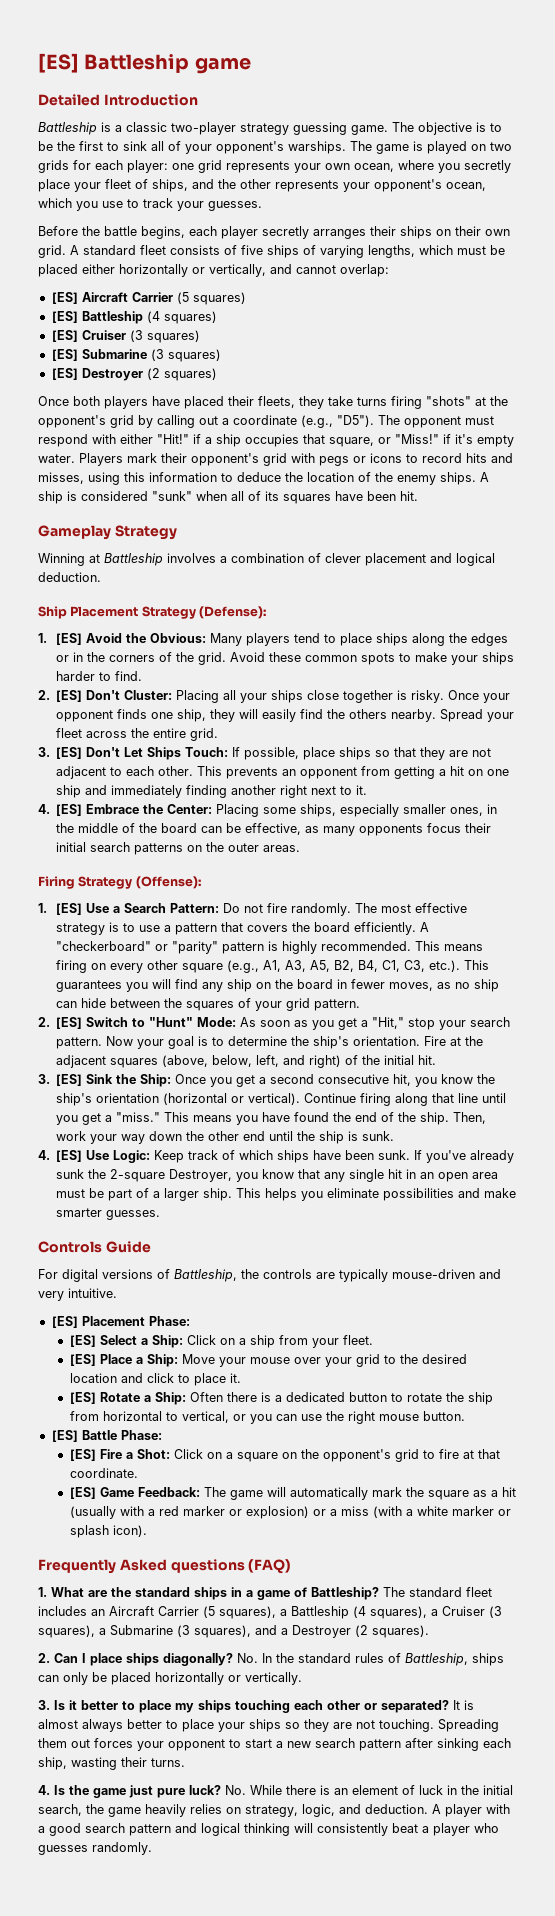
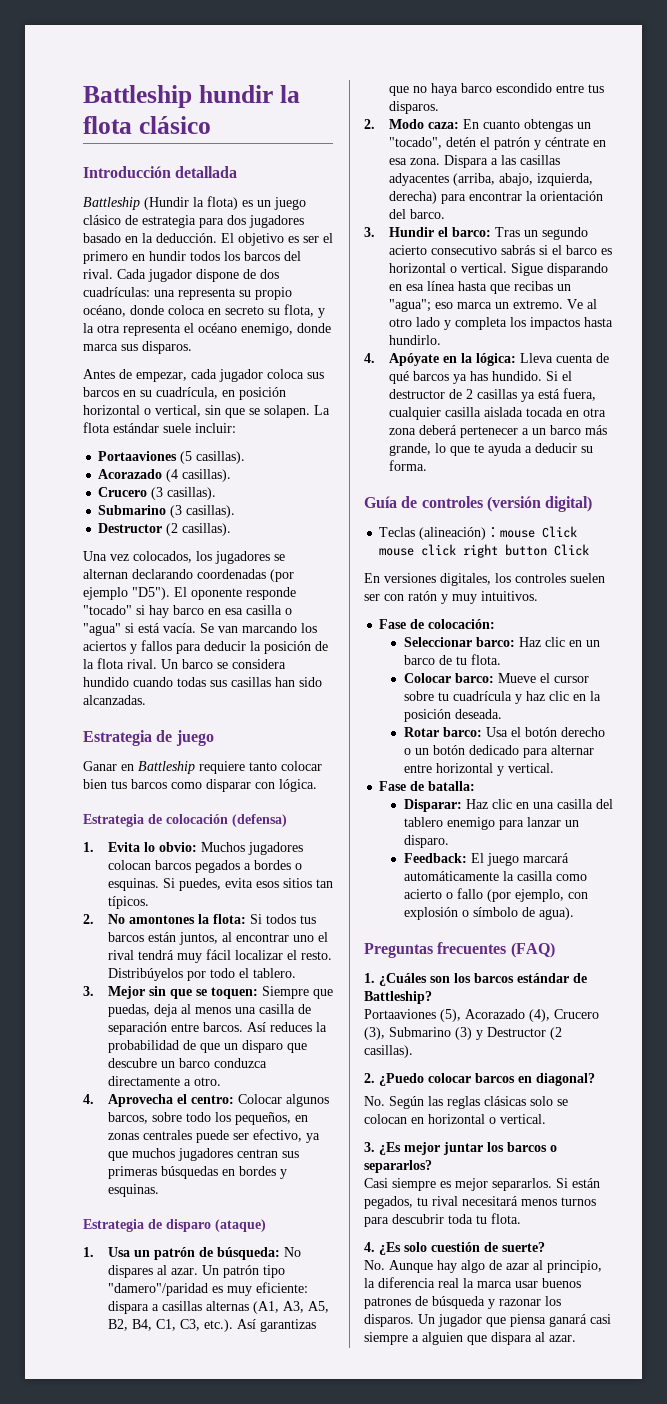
[38,53,251,74] [38,94,198,106] [38,122,502,135] [38,141,512,154] [38,160,511,173] [38,179,486,192] [38,198,262,211] [38,226,510,239] [38,245,505,258] [38,264,389,277] [51,292,246,305] [51,311,217,324] [51,330,200,343] [51,349,221,362] [51,368,217,381] [38,396,508,409] [38,415,494,428] [38,434,514,447] [38,453,513,466] [38,472,489,485] [38,491,418,504] [38,525,177,540] [38,553,495,566] [38,572,101,582] [38,606,267,619] [38,633,508,646] [55,652,514,665] [55,671,142,681] [38,690,511,703] [56,709,515,722] [56,728,219,741] [38,747,492,760] [56,766,510,779] [56,785,368,798] [38,804,498,817] [56,823,492,836] [56,842,301,855] [38,876,201,889] [38,903,467,916] [55,922,429,935] [55,941,483,954] [55,960,281,973] [ES] Battleship game // Detailed Introduction // Battleship is a classic two-player strategy guessing game. The objective is to be the first to sink all of your opponent's warships. The game is played on two grids for each player: one grid represents your own ocean, where you secretly place your fleet of ships, and the other represents your opponent's ocean, which you use to track your guesses. // Before the battle begins, each player secretly arranges their ships on their own grid. A standard fleet consists of five ships of varying lengths, which must be placed either horizontally or vertically, and cannot overlap: // [ES] Aircraft Carrier (5 squares) // [ES] Battleship (4 squares) // [ES] Cruiser (3 squares) // [ES] Submarine (3 squares) // [ES] Destroyer (2 squares) // Once both players have placed their fleets, they take turns firing "shots" at the opponent's grid by calling out a coordinate (e.g., "D5"). The opponent must respond with either "Hit!" if a ship occupies that square, or "Miss!" if it's empty water. Players mark their opponent's grid with pegs or icons to record hits and misses, using this information to deduce the location of the enemy ships. A ship is considered "sunk" when all of its squares have been hit. // Gameplay Strategy // Winning at Battleship involves a combination of clever placement and logical deduction. // Ship Placement Strategy (Defense): // 1. [ES] Avoid the Obvious: Many players tend to place ships along the edges or in the corners of the grid. Avoid these common spots to make your ships harder to find. // 2. [ES] Don't Cluster: Placing all your ships close together is risky. Once your opponent finds one ship, they will easily find the others nearby. Spread your fleet across the entire grid. // 3. [ES] Don't Let Ships Touch: If possible, place ships so that they are not adjacent to each other. This prevents an opponent from getting a hit on one ship and immediately finding another right next to it. // 4. [ES] Embrace the Center: Placing some ships, especially smaller ones, in the middle of the board can be effective, as many opponents focus their initial search patterns on the outer areas. // Firing Strategy (Offense): // 1. [ES] Use a Search Pattern: Do not fire randomly. The most effective strategy is to use a pattern that covers the board efficiently. A "checkerboard" or "parity" pattern is highly recommended. This means firing on every other square (e.g., A1, -> [83,85,300,108] [83,116,211,134] [83,166,238,178] [83,196,306,210] [83,215,304,228] [83,233,333,246] [83,251,301,264] [83,269,279,282] [83,287,292,300] [83,304,325,318] [83,323,331,336] [83,341,192,354] [83,369,324,382] [83,387,286,400] [83,405,330,418] [83,422,236,433] [98,451,246,464] [98,469,232,482] [98,487,217,500] [98,505,236,518] [98,523,232,536] [83,551,285,564] [83,569,294,582] [83,587,296,600] [83,605,292,618] [83,623,317,636] [83,640,328,654] [83,658,286,669] [83,677,322,687] [83,695,146,705] [83,730,214,746] [83,761,322,774] [83,779,317,792] [83,814,287,827] [83,842,303,855] [107,860,302,873] [107,878,333,891] [107,896,149,909] [83,914,316,924] [107,932,328,945] [107,949,332,963] [107,968,296,981] [83,986,333,999] [107,1004,311,1017] [107,1022,327,1035] [107,1040,307,1053] [107,1058,267,1068] [107,1076,221,1086] [83,1094,329,1107] [107,1112,308,1125] [107,1129,320,1143] [107,1148,299,1161] [107,1166,287,1179] [107,1184,159,1197] [83,1219,266,1232] [83,1247,301,1260] [107,1265,285,1278] [107,1282,308,1296] [107,1301,279,1314] Battleship hundir la flota clásico // Introducción detallada // Battleship (Hundir la flota) es un juego clásico de estrategia para dos jugadores basado en la deducción. El objetivo es ser el primero en hundir todos los barcos del rival. Cada jugador dispone de dos cuadrículas: una representa su propio océano, donde coloca en secreto su flota, y la otra representa el océano enemigo, donde marca sus disparos. // Antes de empezar, cada jugador coloca sus barcos en su cuadrícula, en posición horizontal o vertical, sin que se solapen. La flota estándar suele incluir: // Portaaviones (5 casillas). // Acorazado (4 casillas). // Crucero (3 casillas). // Submarino (3 casillas). // Destructor (2 casillas). // Una vez colocados, los jugadores se alternan declarando coordenadas (por ejemplo "D5"). El oponente responde "tocado" si hay barco en esa casilla o "agua" si está vacía. Se van marcando los aciertos y fallos para deducir la posición de la flota rival. Un barco se considera hundido cuando todas sus casillas han sido alcanzadas. // Estrategia de juego // Ganar en Battleship requiere tanto colocar bien tus barcos como disparar con lógica. // Estrategia de colocación (defensa) // 1. Evita lo obvio: Muchos jugadores colocan barcos pegados a bordes o esquinas. Si puedes, evita esos sitios tan típicos. // 2. No amontones la flota: Si todos tus barcos están juntos, al encontrar uno el rival tendrá muy fácil localizar el resto. Distribúyelos por todo el tablero. // 3. Mejor sin que se toquen: Siempre que puedas, deja al menos una casilla de separación entre barcos. Así reduces la probabilidad de que un disparo que descubre un barco conduzca directamente a otro. // 4. Aprovecha el centro: Colocar algunos barcos, sobre todo los pequeños, en zonas centrales puede ser efectivo, ya que muchos jugadores centran sus primeras búsquedas en bordes y esquinas. // Estrategia de disparo (ataque) // 1. Usa un patrón de búsqueda: No dispares al azar. Un patrón tipo "damero"/paridad es muy eficiente: dispara a casillas alternas (A1,
[463,960,489,970] [55,979,499,992] [55,998,360,1011] [38,1017,511,1030] [56,1036,484,1049] [56,1055,437,1068] [38,1074,496,1087] [56,1093,507,1106] [56,1112,487,1125] [56,1131,395,1144] [38,1150,515,1163] [56,1169,499,1182] [56,1188,517,1201] [56,1208,161,1220] [38,1241,151,1253] [38,1269,501,1282] [38,1288,117,1301] [51,1316,190,1328] [69,1335,373,1348] [69,1354,467,1367] [69,1373,241,1386] [69,1392,493,1405] [69,1411,465,1424] [51,1430,162,1442] [69,1449,500,1462] [69,1468,138,1478] [69,1487,516,1500] [69,1506,511,1519] [69,1525,147,1538] [38,1559,292,1574] [38,1587,492,1600] [38,1606,502,1619] [38,1625,429,1638] [38,1653,504,1666] [38,1672,302,1685] [38,1700,474,1713] [38,1719,499,1732] [38,1738,511,1751] [38,1757,185,1770] [38,1785,513,1798] [38,1804,510,1817] [38,1823,499,1836] [38,1842,152,1855] This guarantees you will find any ship on the board in fewer moves, as no ship can hide between the squares of your grid pattern. // 2. [ES] Switch to "Hunt" Mode: As soon as you get a "Hit," stop your search pattern. Now your goal is to determine the ship's orientation. Fire at the adjacent squares (above, below, left, and right) of the initial hit. // 3. [ES] Sink the Ship: Once you get a second consecutive hit, you know the ship's orientation (horizontal or vertical). Continue firing along that line until you get a "miss." This means you have found the end of the ship. Then, work your way down the other end until the ship is sunk. // 4. [ES] Use Logic: Keep track of which ships have been sunk. If you've already sunk the 2-square Destroyer, you know that any single hit in an open area must be part of a larger ship. This helps you eliminate possibilities and make smarter guesses. // Controls Guide // For digital versions of Battleship, the controls are typically mouse-driven and very intuitive. // [ES] Placement Phase: // [ES] Select a Ship: Click on a ship from your fleet. // [ES] Place a Ship: Move your mouse over your grid to the desired location and click to place it. // [ES] Rotate a Ship: Often there is a dedicated button to rotate the ship from horizontal to vertical, or you can use the right mouse button. // [ES] Battle Phase: // [ES] Fire a Shot: Click on a square on the opponent's grid to fire at that coordinate. // [ES] Game Feedback: The game will automatically mark the square as a hit (usually with a red marker or explosion) or a miss (with a white marker or splash icon). // Frequently Asked questions (FAQ) // 1. What are the standard ships in a game of Battleship? The standard fleet includes an Aircraft Carrier (5 squares), a Battleship (4 squares), a Cruiser (3 squares), a Submarine (3 squares), and a Destroyer (2 squares). // 2. Can I place ships diagonally? No. In the standard rules of Battleship, ships can only be placed horizontally or vertically. // 3. Is it better to place my ships touching each other or separated? It is almost always better to place your ships so they are not touching. Spreading them out forces your opponent to start a new search pattern after sinking each ship, wasting their turns. // 4. Is the game just pure luck? No. While there is an element of luck in the initial search, the game heavily relies on strategy, logic, and deduction. A player with a good search pattern and logical thinking will consistently beat a player who guesses randomly. -> [236,1319,316,1332] [388,83,604,96] [388,101,439,114] [364,119,591,132] [388,137,606,150] [388,155,560,168] [388,173,593,186] [388,191,603,204] [388,209,445,219] [364,227,588,240] [388,245,612,255] [388,263,608,276] [388,281,571,294] [388,299,597,312] [388,317,613,330] [388,335,441,345] [364,353,609,366] [388,371,572,384] [388,388,596,402] [388,407,606,420] [388,425,607,438] [388,443,593,456] [388,460,427,471] [364,496,593,512] [379,526,578,540] [379,544,590,558] [364,573,605,586] [364,591,538,604] [379,619,496,629] [403,637,600,647] [403,654,501,665] [403,673,589,683] [403,691,601,704] [403,709,502,722] [403,727,605,737] [403,745,594,758] [403,763,554,776] [379,781,476,791] [403,799,613,812] [403,817,579,830] [403,835,449,848] [403,853,569,866] [403,871,587,881] [403,888,588,902] [403,907,574,920] [364,942,555,958] [364,973,587,986] [364,991,432,1004] [364,1009,599,1022] [364,1027,562,1040] [364,1045,413,1058] [364,1073,595,1086] [364,1096,568,1109] [364,1114,546,1124] [364,1142,557,1155] [364,1160,432,1173] [364,1178,600,1191] [364,1196,596,1209] [364,1213,521,1227] [364,1242,545,1255] [364,1260,602,1273] [364,1277,581,1288] [364,1296,561,1309] [364,1314,611,1327] [364,1332,576,1345] Así garantizas que no haya barco escondido entre tus disparos. // 2. Modo caza: En cuanto obtengas un "tocado", detén el patrón y céntrate en esa zona. Dispara a las casillas adyacentes (arriba, abajo, izquierda, derecha) para encontrar la orientación del barco. // 3. Hundir el barco: Tras un segundo acierto consecutivo sabrás si el barco es horizontal o vertical. Sigue disparando en esa línea hasta que recibas un "agua"; eso marca un extremo. Ve al otro lado y completa los impactos hasta hundirlo. // 4. Apóyate en la lógica: Lleva cuenta de qué barcos ya has hundido. Si el destructor de 2 casillas ya está fuera, cualquier casilla aislada tocada en otra zona deberá pertenecer a un barco más grande, lo que te ayuda a deducir su forma. // Guía de controles (versión digital) // Teclas (alineación)：mouse Click mouse click right button Click // En versiones digitales, los controles suelen ser con ratón y muy intuitivos. // Fase de colocación: // Seleccionar barco: Haz clic en un barco de tu flota. // Colocar barco: Mueve el cursor sobre tu cuadrícula y haz clic en la posición deseada. // Rotar barco: Usa el botón derecho o un botón dedicado para alternar entre horizontal y vertical. // Fase de batalla: // Disparar: Haz clic en una casilla del tablero enemigo para lanzar un disparo. // Feedback: El juego marcará automáticamente la casilla como acierto o fallo (por ejemplo, con explosión o símbolo de agua). // Preguntas frecuentes (FAQ) // 1. ¿Cuáles son los barcos estándar de Battleship? // Portaaviones (5), Acorazado (4), Crucero (3), Submarino (3) y Destructor (2 casillas). // 2. ¿Puedo colocar barcos en diagonal? // No. Según las reglas clásicas solo se colocan en horizontal o vertical. // 3. ¿Es mejor juntar los barcos o separarlos? // Casi siempre es mejor separarlos. Si están pegados, tu rival necesitará menos turnos para descubrir toda tu flota. // 4. ¿Es solo cuestión de suerte? // No. Aunque hay algo de azar al principio, la diferencia real la marca usar buenos patrones de búsqueda y razonar los disparos. Un jugador que piensa ganará casi siempre a alguien que dispara al azar.

